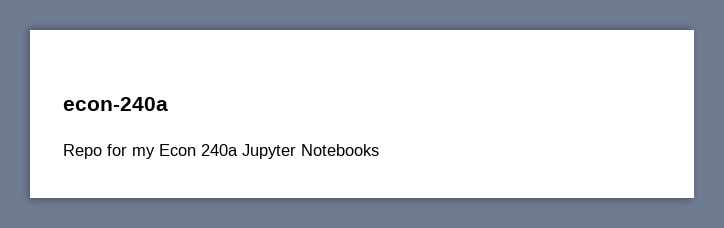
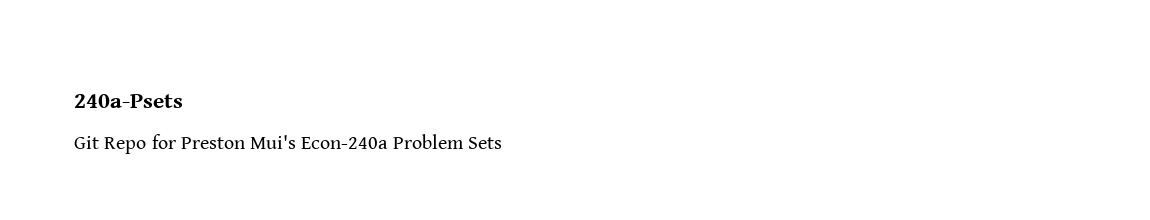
[63,97,168,111] [63,144,379,159] econ-240a // Repo for my Econ 240a Jupyter Notebooks -> [74,94,183,108] [74,134,502,154] 240a-Psets // Git Repo for Preston Mui's Econ-240a Problem Sets

